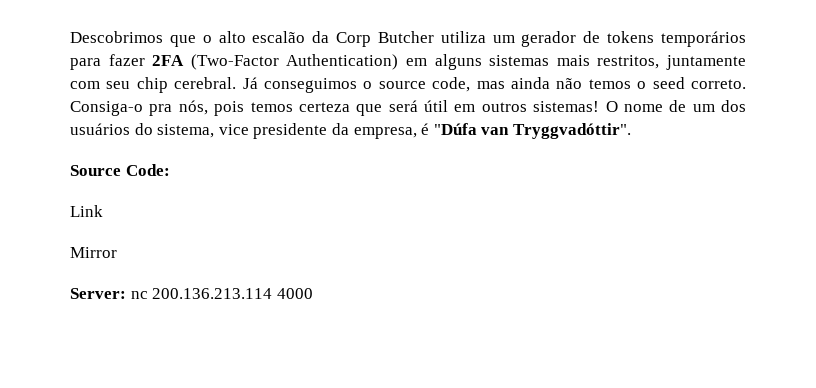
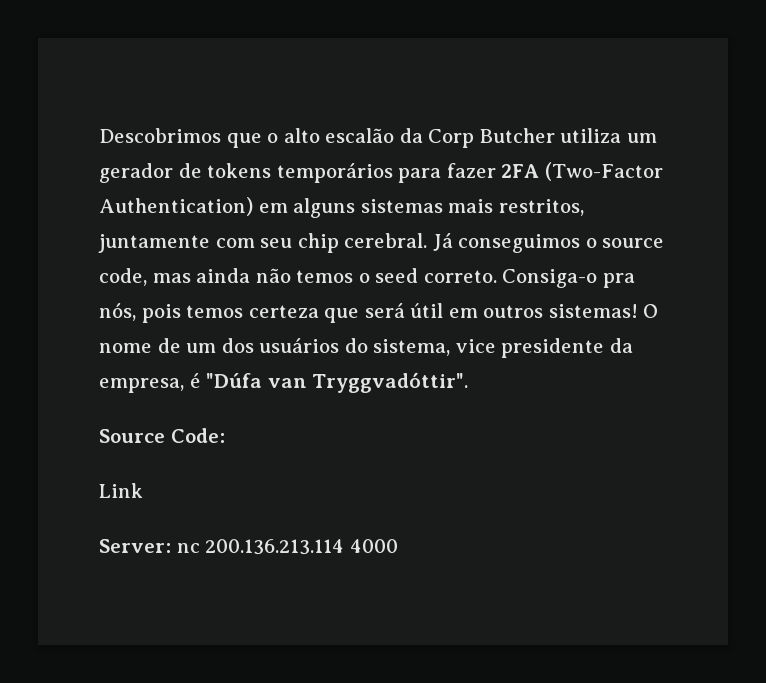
[70,247,117,258] // Mirror -> (143, 490) none

